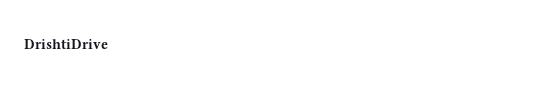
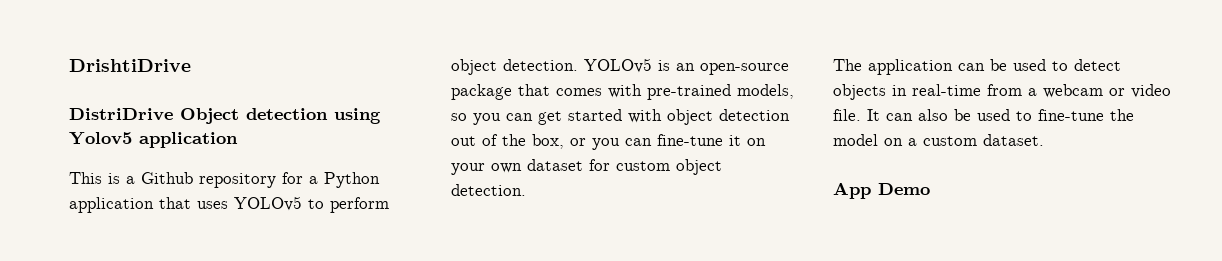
(108, 44) none -> [69,108,381,124] [69,132,238,148] [69,172,380,188] [69,196,389,213] [451,58,789,75] [451,84,794,100] [451,109,790,125] [451,134,766,150] [451,159,722,175] [451,184,526,196] [833,59,1121,75] [833,84,1171,100] [833,109,1134,121] [833,134,1044,146] [833,182,930,199] // DistriDrive Object detection using Yolov5 application // This is a Github repository for a Python application that uses YOLOv5 to perform object detection. YOLOv5 is an open-source package that comes with pre-trained models, so you can get started with object detection out of the box, or you can fine-tune it on your own dataset for custom object detection. // The application can be used to detect objects in real-time from a webcam or video file. It can also be used to fine-tune the model on a custom dataset. // App Demo

